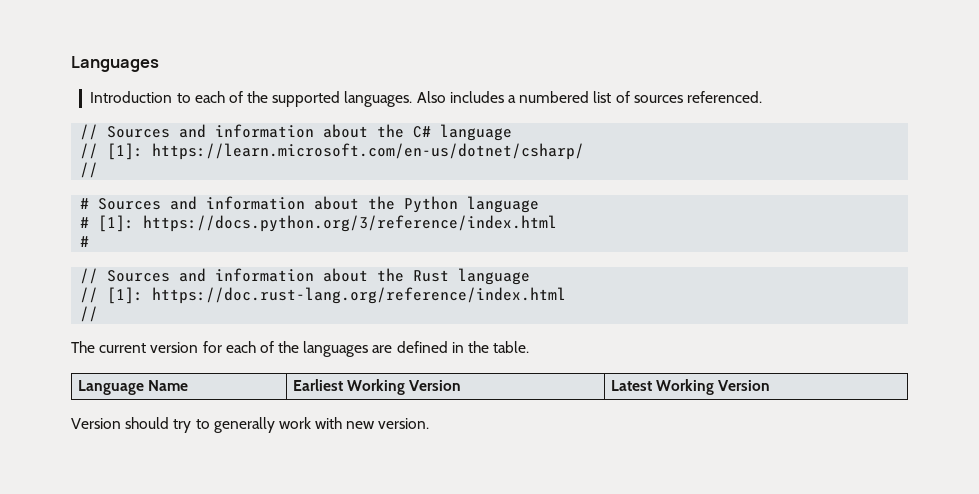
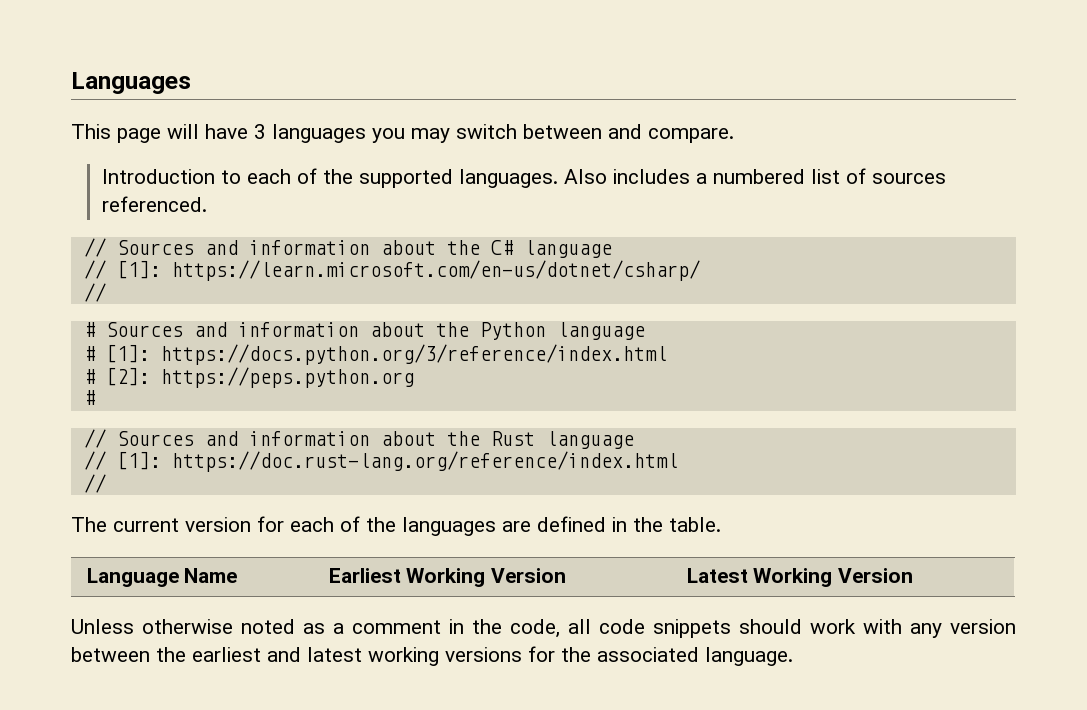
(159, 64) none -> [71,124,734,143] // This page will have 3 languages you may switch between and compare.
(558, 223) none -> [83,367,414,388] // # [2]: https://peps.python.org
[71,417,430,433] Version should try to generally work with new version. -> [71,619,1016,638] [71,646,793,666] Unless otherwise noted as a comment in the code, all code snippets should work with any version between the earliest and latest working versions for the associated language.

